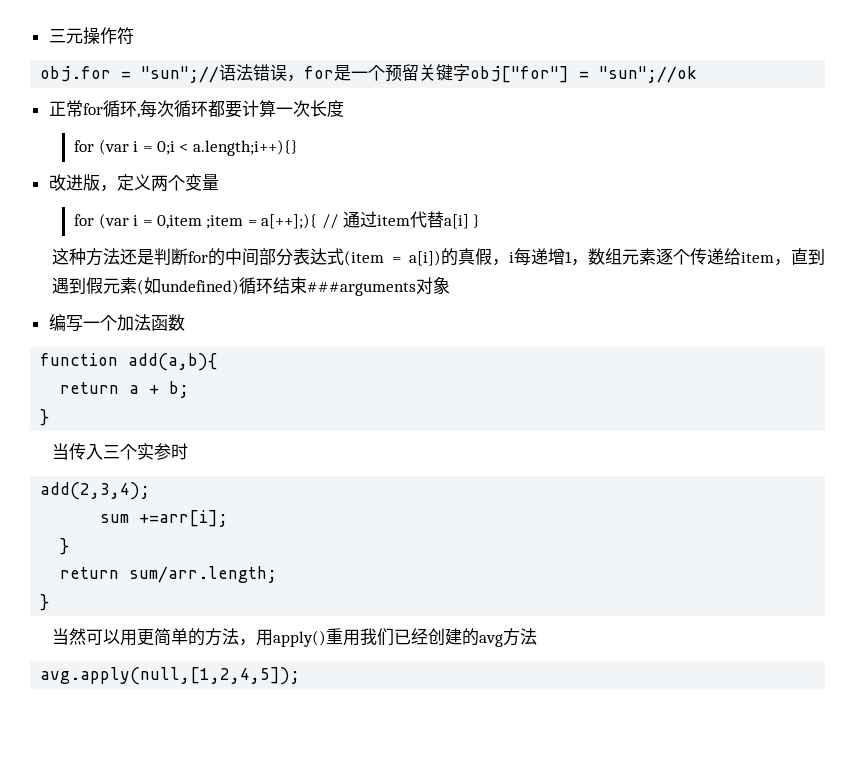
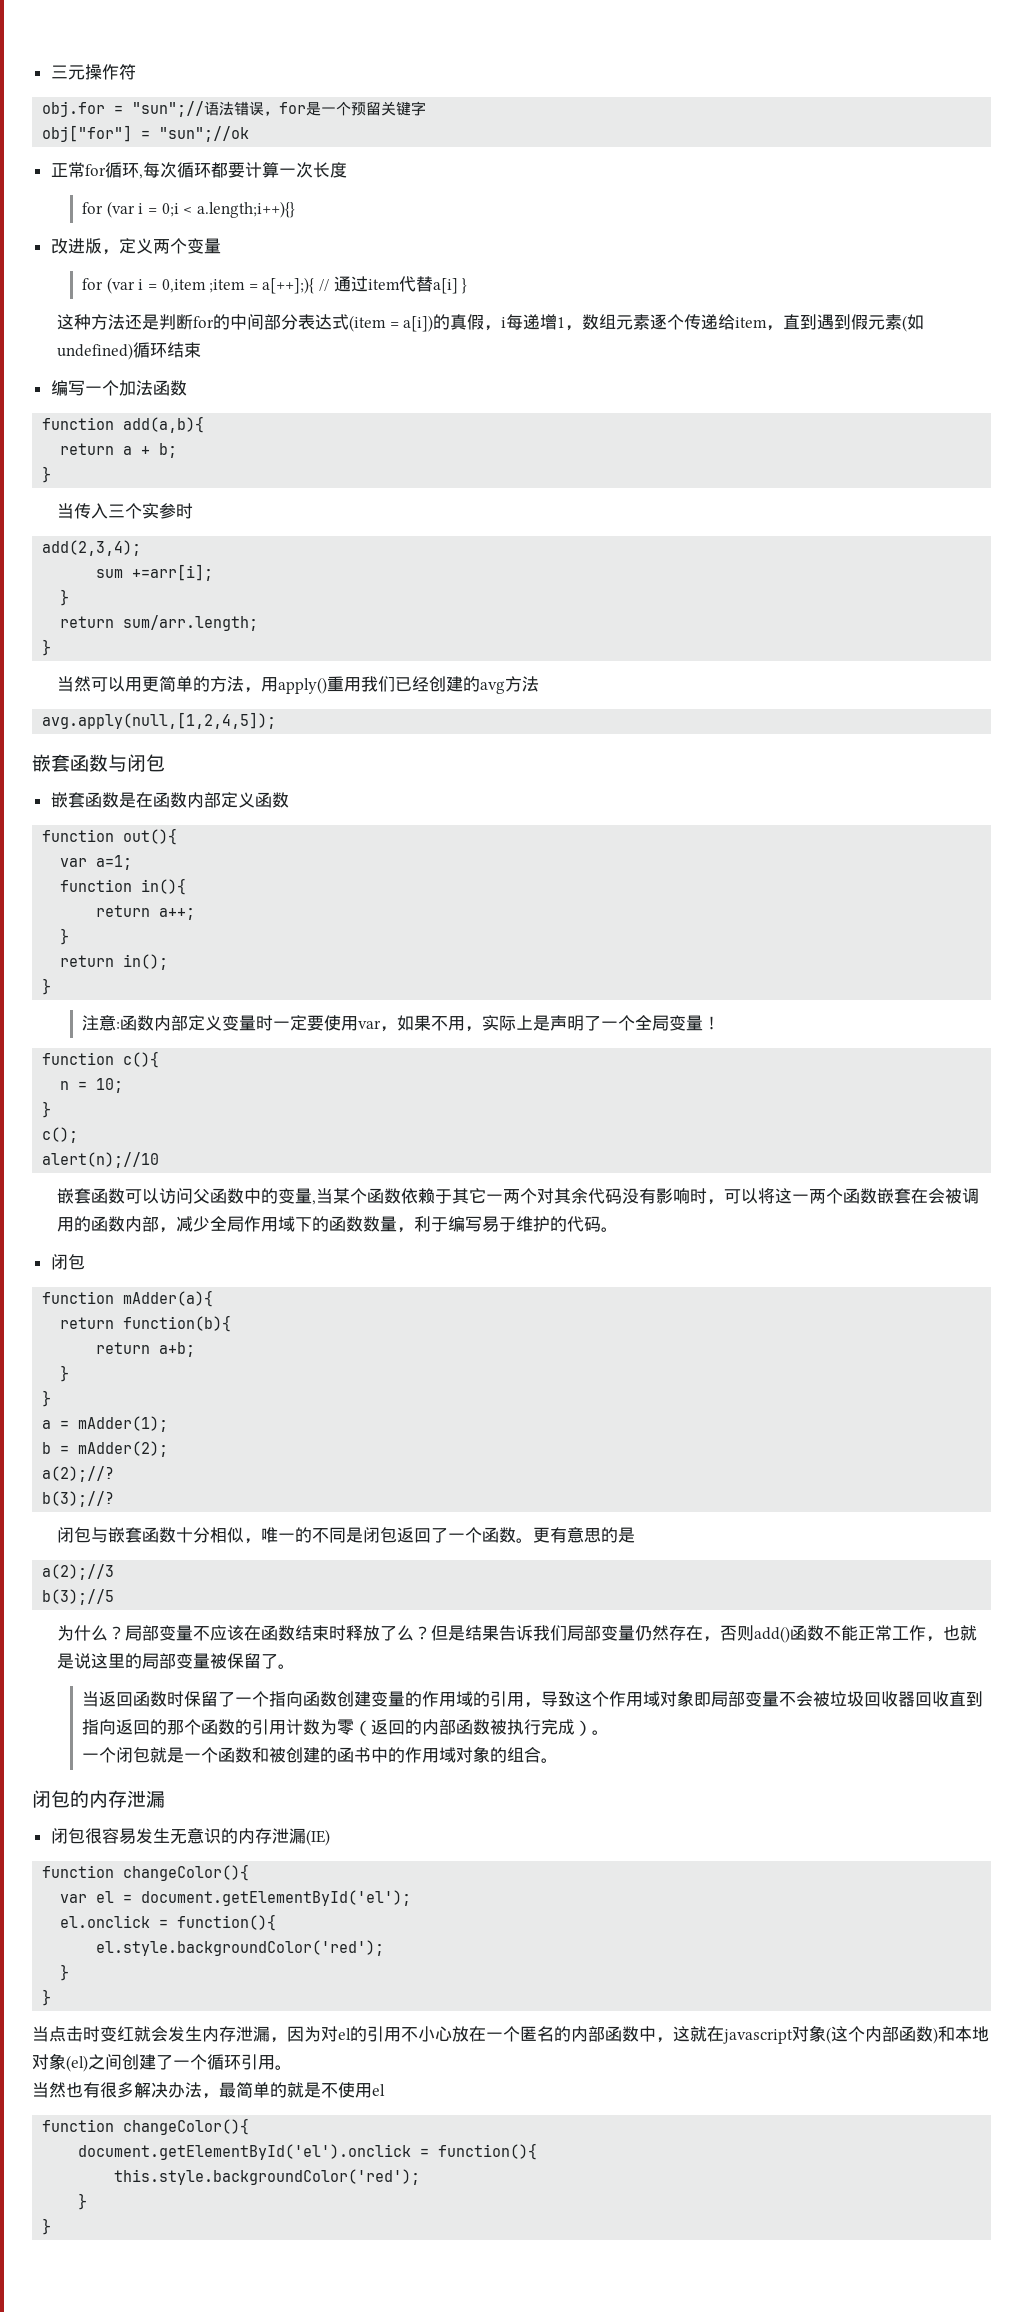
(471, 72) none -> (427, 108) //
[307,277,451,296] ###arguments对象 -> (202, 350) none
(301, 676) none -> [32,754,165,772] [50,792,289,808] [42,828,178,845] [60,855,133,870] [60,878,187,895] [96,905,196,920] [60,928,70,945] [60,954,169,970] [42,978,52,995] [82,1015,721,1032] [42,1051,160,1068] [60,1078,124,1093] [42,1101,52,1118] [42,1127,79,1143] [42,1152,160,1168] [57,1188,980,1205] [57,1216,619,1233] [50,1254,85,1270] [42,1290,214,1307] [60,1315,232,1332] [96,1342,196,1357] [60,1365,70,1382] [42,1390,52,1407] [42,1416,169,1432] [42,1441,169,1457] [42,1466,115,1482] [42,1491,115,1507] [57,1527,636,1544] [42,1564,115,1580] [42,1589,115,1605] [57,1625,978,1643] [57,1653,296,1669] [82,1690,984,1708] [82,1719,610,1736] [82,1746,559,1763] [32,1790,165,1808] [50,1828,330,1846] [42,1864,250,1881] [60,1890,412,1906] [60,1914,277,1931] [96,1940,385,1956] [60,1964,70,1981] [42,1989,52,2006] [32,2025,989,2044] [32,2053,292,2072] [32,2082,385,2099] [42,2118,250,2135] [78,2143,538,2160] [114,2169,421,2185] [78,2193,88,2210] [42,2218,52,2235] // 嵌套函数与闭包 // 嵌套函数是在函数内部定义函数 // function out(){ // var a=1; // function in(){ // return a++; // } // return in(); // } // 注意:函数内部定义变量时一定要使用var，如果不用，实际上是声明了一个全局变量！ // function c(){ // n = 10; // } // c(); // alert(n);//10 // 嵌套函数可以访问父函数中的变量,当某个函数依赖于其它一两个对其余代码没有影响时，可以将这一两个函数嵌套在会被调用的函数内部，减少全局作用域下的函数数量，利于编写易于维护的代码。 // 闭包 // function mAdder(a){ // return function(b){ // return a+b; // } // } // a = mAdder(1); // b = mAdder(2); // a(2);//? // b(3);//? // 闭包与嵌套函数十分相似，唯一的不同是闭包返回了一个函数。更有意思的是 // a(2);//3 // b(3);//5 // 为什么？局部变量不应该在函数结束时释放了么？但是结果告诉我们局部变量仍然存在，否则add()函数不能正常工作，也就是说这里的局部变量被保留了。 // 当返回函数时保留了一个指向函数创建变量的作用域的引用，导致这个作用域对象即局部变量不会被垃圾回收器回收直到指向返回的那个函数的引用计数为零（返回的内部函数被执行完成）。 // 一个闭包就是一个函数和被创建的函书中的作用域对象的组合。 // 闭包的内存泄漏 // 闭包很容易发生无意识的内存泄漏(IE) // function changeColor(){ // var el = document.getElementById('el'); // el.onclick = function(){ // el.style.backgroundColor('red'); // } // } // 当点击时变红就会发生内存泄漏，因为对el的引用不小心放在一个匿名的内部函数中，这就在javascript对象(这个内部函数)和本地对象(el)之间创建了一个循环引用。 // 当然也有很多解决办法，最简单的就是不使用el // function changeColor(){ // document.getElementById('el').onclick = function(){ // this.style.backgroundColor('red'); // } // }

